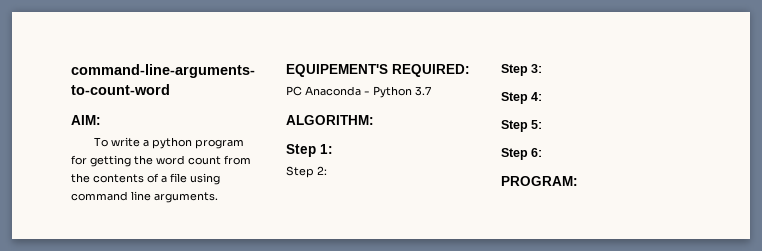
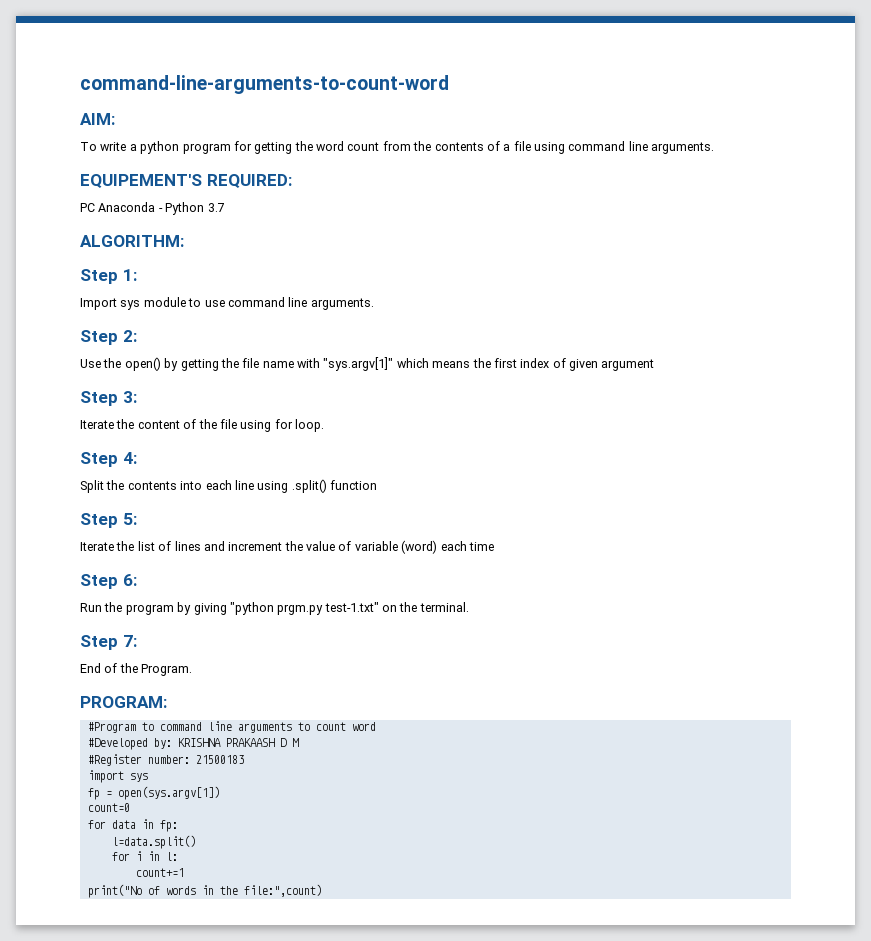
[286,166,327,178] [501,64,543,76] [501,92,543,104] [501,120,543,132] [501,148,543,160] [501,176,578,186] Step 2: // Step 3: // Step 4: // Step 5: // Step 6: // PROGRAM: -> [80,297,374,310] [80,330,137,345] [80,357,655,371] [80,391,137,406] [80,419,324,432] [80,452,137,467] [80,479,377,493] [80,513,137,528] [80,540,494,554] [80,574,137,589] [80,602,469,615] [80,635,137,650] [80,663,193,676] [80,696,167,708] [87,721,376,733] [87,738,299,750] [87,754,244,766] [87,770,148,783] [87,786,220,800] [87,803,130,812] [87,819,178,832] [111,835,196,849] [111,851,178,861] [135,868,184,877] [87,884,322,898] Import sys module to use command line arguments. // Step 2: // Use the open() by getting the file name with "sys.argv[1]" which means the first index of given argument // Step 3: // Iterate the content of the file using for loop. // Step 4: // Split the contents into each line using .split() function // Step 5: // Iterate the list of lines and increment the value of variable (word) each time // Step 6: // Run the program by giving "python prgm.py test-1.txt" on the terminal. // Step 7: // End of the Program. // PROGRAM: // #Program to command line arguments to count word // #Developed by: KRISHNA PRAKAASH D M // #Register number: 21500183 // import sys // fp = open(sys.argv[1]) // count=0 // for data in fp: // l=data.split() // for i in l: // count+=1 // print("No of words in the file:",count)

